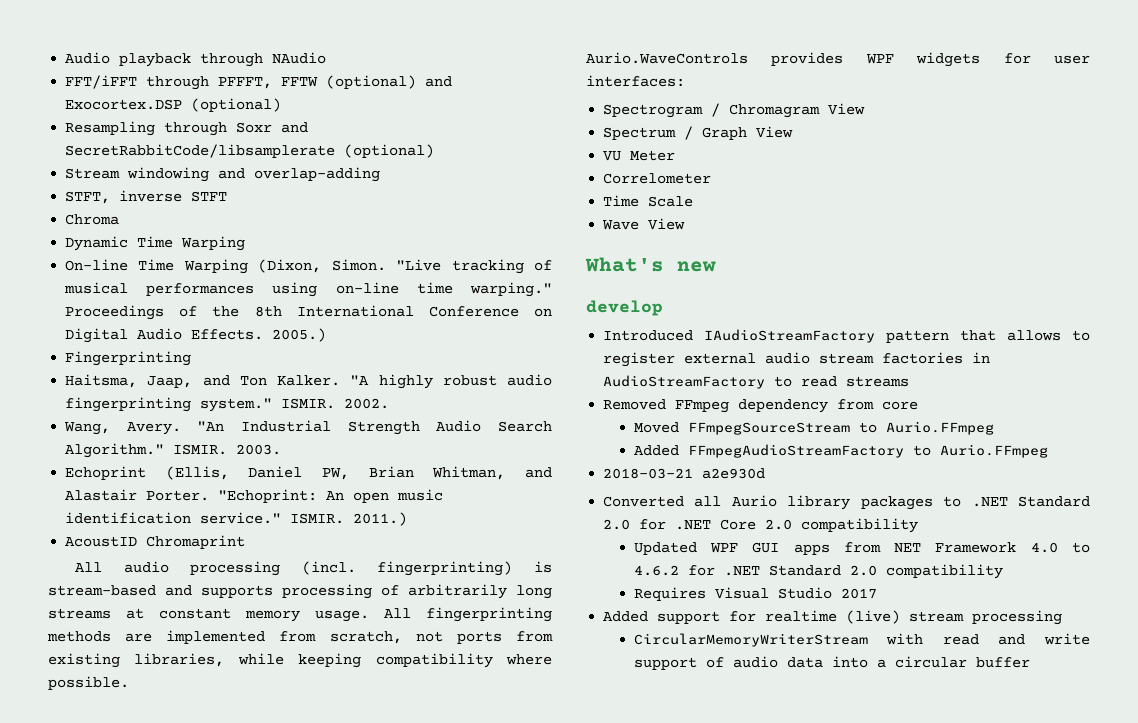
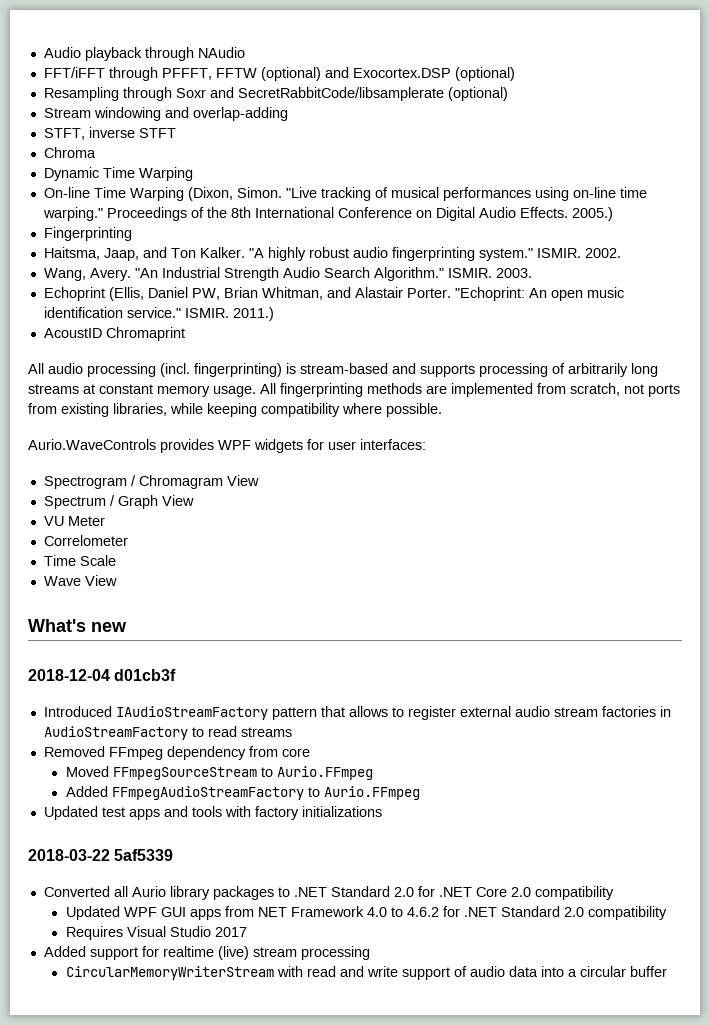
[586,300,663,316] develop -> [28,669,177,681] 2018-12-04 d01cb3f
[603,468,766,479] 2018-03-21 a2e930d -> [43,806,382,820] [28,849,174,861] Updated test apps and tools with factory initializations // 2018-03-22 5af5339

